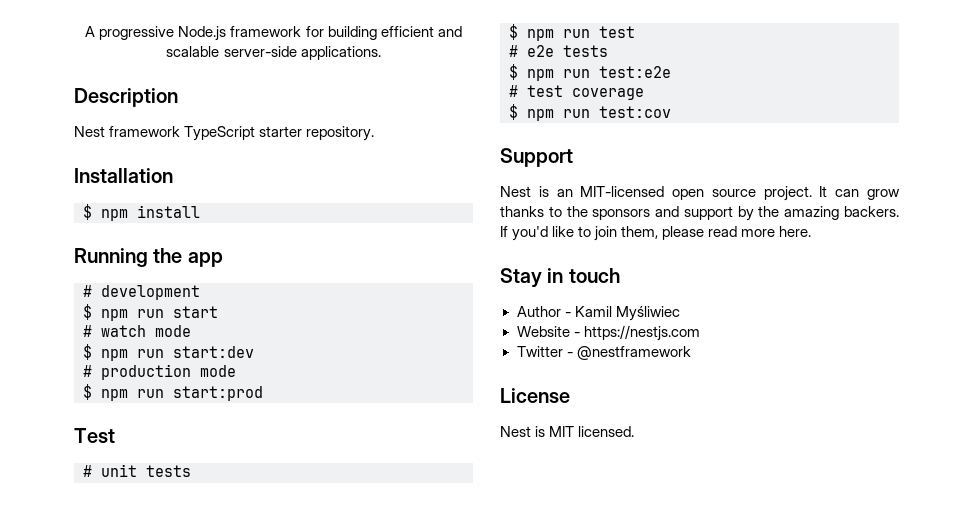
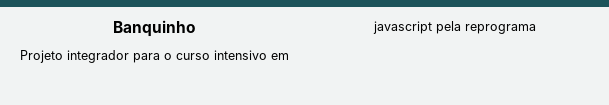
[85,26,462,41] [166,46,381,60] [74,88,178,107] [74,126,375,141] [74,168,173,183] [83,204,200,221] [74,248,223,267] [83,285,200,300] [83,304,218,321] [83,325,191,337] [83,344,254,361] [83,364,236,380] [83,384,263,401] [74,428,115,443] [83,464,191,477] [509,24,635,41] [509,45,608,57] [509,64,671,81] [509,85,644,100] [509,104,671,121] [500,148,573,167] [500,186,900,201] [500,206,899,221] [500,226,812,241] [500,268,620,288] [516,306,680,321] [516,325,700,341] [516,346,691,360] [500,388,570,403] [500,426,635,437] A progressive Node.js framework for building efficient and scalable server-side applications. // Description // Nest framework TypeScript starter repository. // Installation // $ npm install // Running the app // # development // $ npm run start // # watch mode // $ npm run start:dev // # production mode // $ npm run start:prod // Test // # unit tests // $ npm run test // # e2e tests // $ npm run test:e2e // # test coverage // $ npm run test:cov // Support // Nest is an MIT-licensed open source project. It can grow thanks to the sponsors and support by the amazing backers. If you'd like to join them, please read more here. // Stay in touch // Author - Kamil Myśliwiec // Website - https://nestjs.com // Twitter - @nestframework // License // Nest is MIT licensed. -> [112,20,196,37] [19,50,289,63] [373,21,536,34] Banquinho // Projeto integrador para o curso intensivo em javascript pela reprograma

